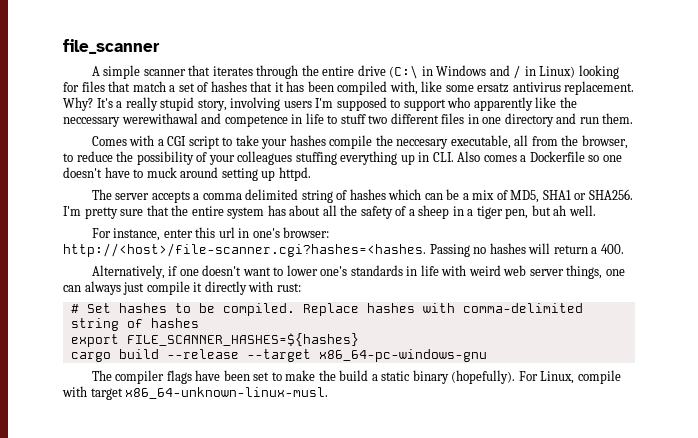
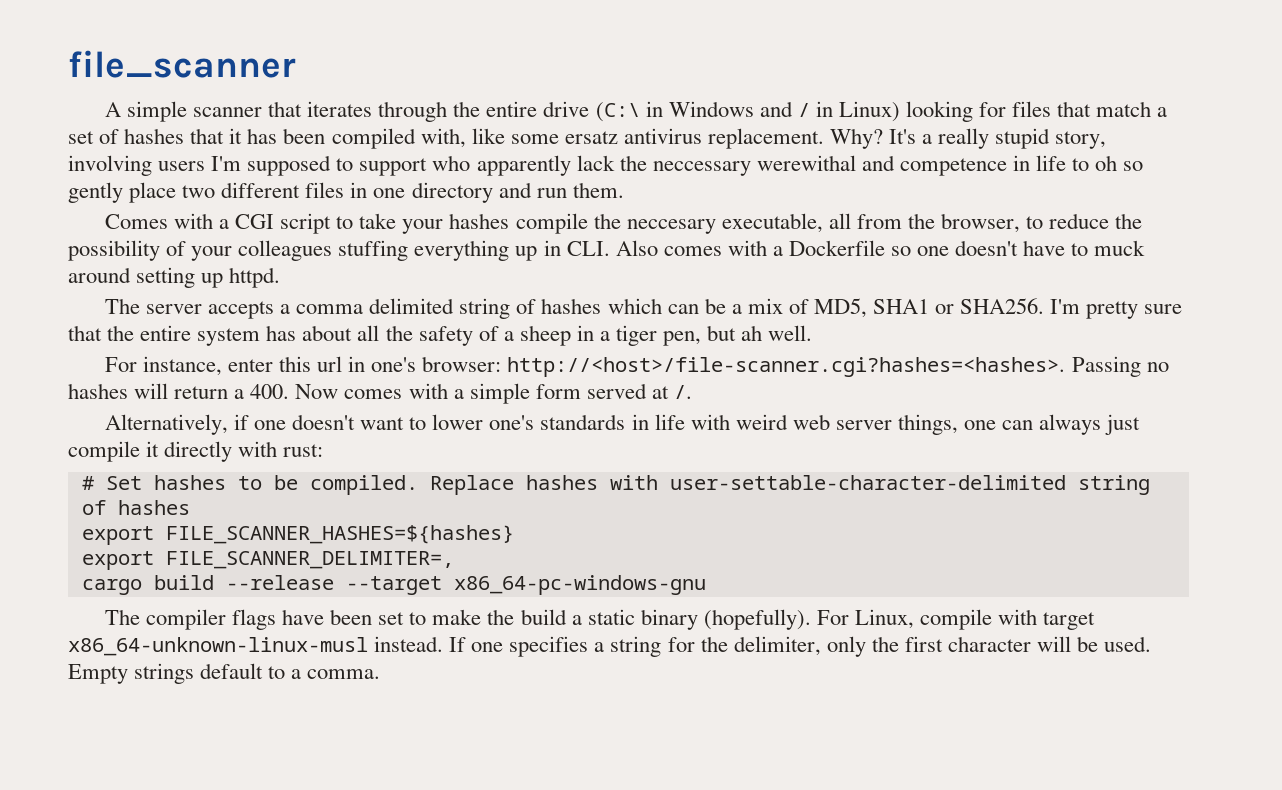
[535,97,557,108] like -> [576,155,615,171] lack
[121,113,198,124] werewithawal -> [756,155,856,171] werewithal
[340,114,366,124] stuff -> [1095,155,1144,171] [68,182,177,203] oh so gently place
(517, 158) none -> [727,240,767,256] with
[63,243,426,257] http://<host>/file-scanner.cgi?hashes=<hashes. -> [507,357,1066,377] http://<host>/file-scanner.cgi?hashes=<hashes>.
(624, 249) none -> [295,383,692,404] Now comes with a simple form served at /.
[462,303,583,313] comma-delimited -> [669,475,1066,490] user-settable-character-delimited
(359, 339) none -> [81,551,454,570] // export FILE_SCANNER_DELIMITER=,
[125,387,329,399] x86_64-unknown-linux-musl. -> [68,636,1152,657] [68,663,381,684] x86_64-unknown-linux-musl instead. If one specifies a string for the delimiter, only the first character will be used. Empty strings default to a comma.

